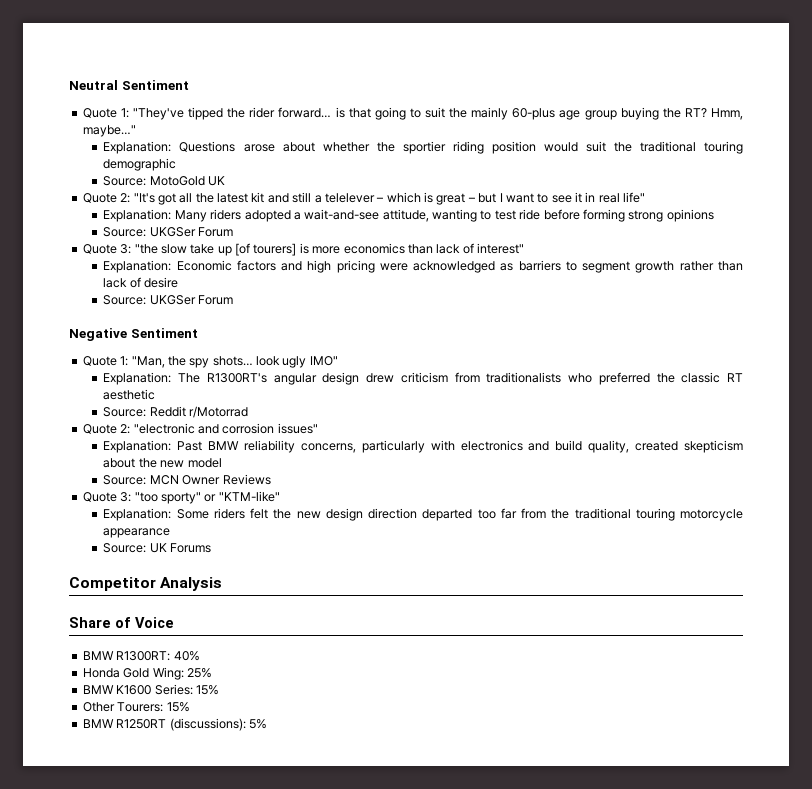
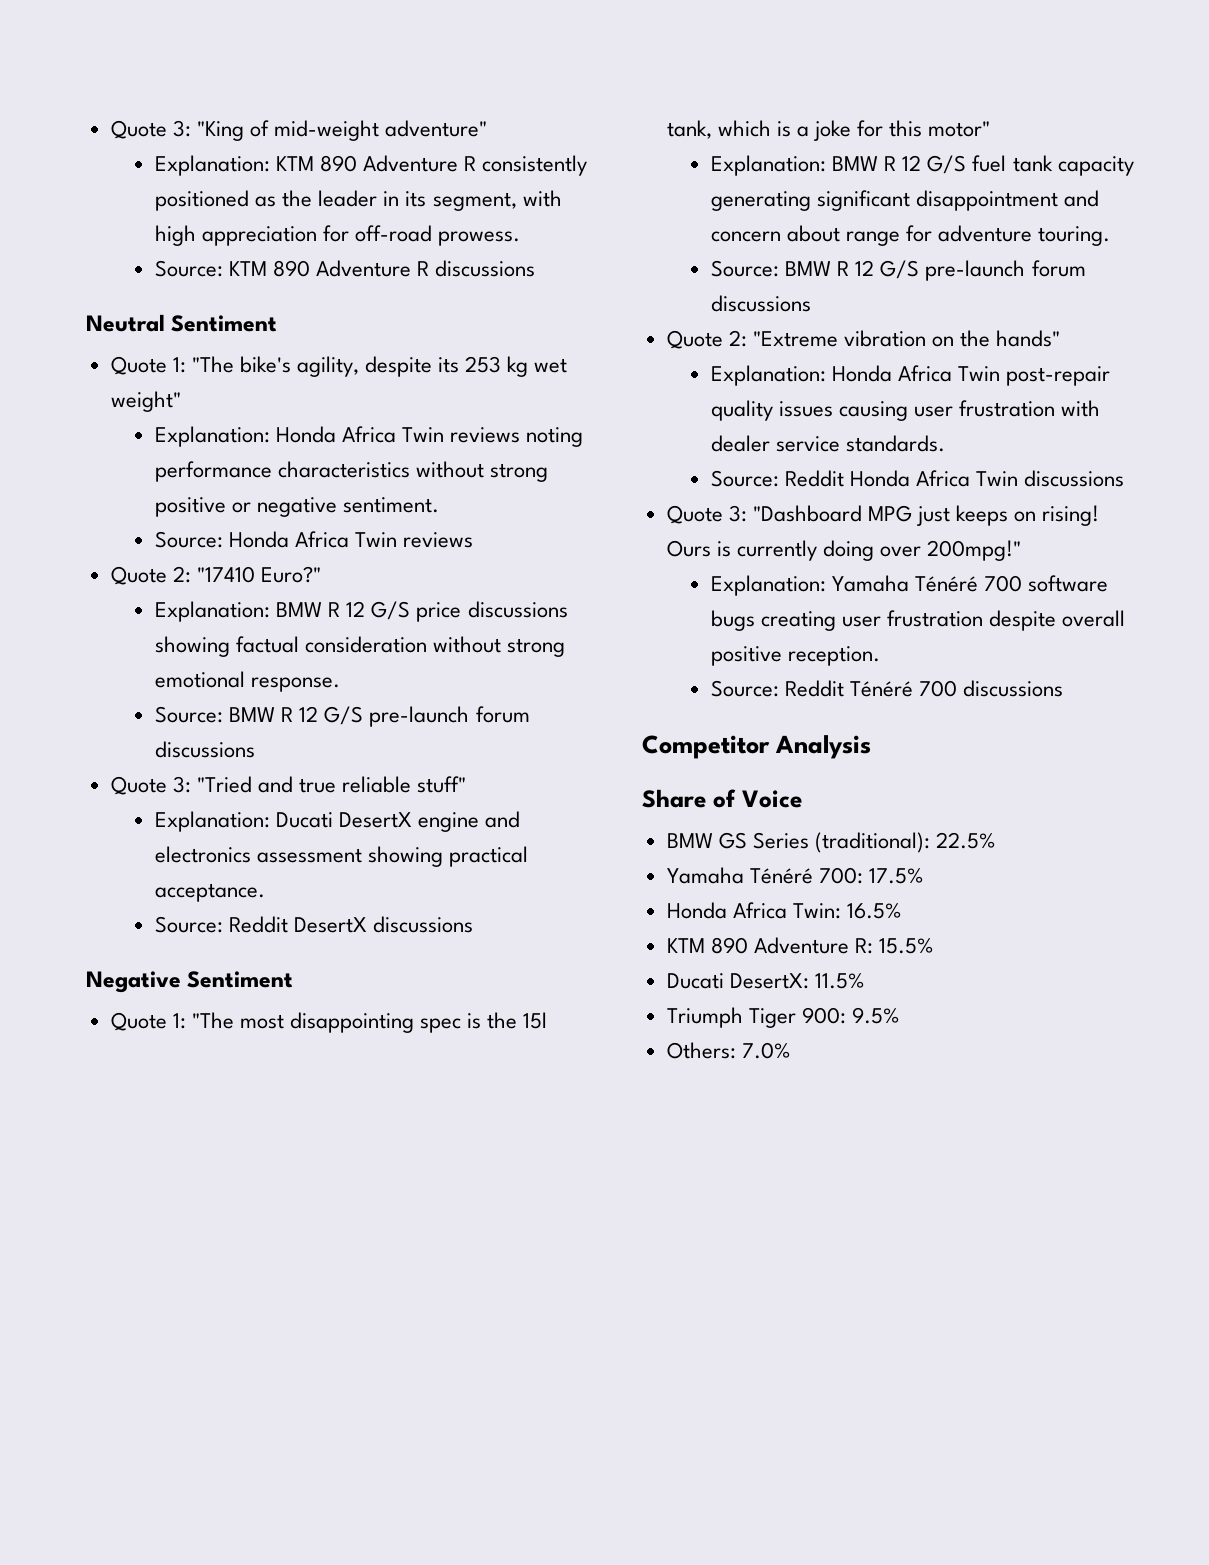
[69,80,189,90] [82,107,743,120] [82,125,136,137] [103,141,743,154] [103,158,177,171] [103,176,226,186] [82,192,646,205] [103,209,714,222] [103,227,234,237] [82,243,524,256] [103,260,744,273] [103,277,179,288] [103,295,234,305] [69,328,198,341] [82,356,338,368] [103,372,743,385] [103,389,156,400] [103,406,249,418] [82,423,318,434] [103,440,744,453] [103,458,222,468] [103,474,271,485] [82,491,280,504] [103,508,743,521] [103,528,171,538] [103,543,212,553] Neutral Sentiment // Quote 1: "They've tipped the rider forward… is that going to suit the mainly 60-plus age group buying the RT? Hmm, maybe…" // Explanation: Questions arose about whether the sportier riding position would suit the traditional touring demographic // Source: MotoGold UK // Quote 2: "It's got all the latest kit and still a telelever – which is great – but I want to see it in real life" // Explanation: Many riders adopted a wait-and-see attitude, wanting to test ride before forming strong opinions // Source: UKGSer Forum // Quote 3: "the slow take up [of tourers] is more economics than lack of interest" // Explanation: Economic factors and high pricing were acknowledged as barriers to segment growth rather than lack of desire // Source: UKGSer Forum // Negative Sentiment // Quote 1: "Man, the spy shots… look ugly IMO" // Explanation: The R1300RT's angular design drew criticism from traditionalists who preferred the classic RT aesthetic // Source: Reddit r/Motorrad // Quote 2: "electronic and corrosion issues" // Explanation: Past BMW reliability concerns, particularly with electronics and build quality, created skepticism about the new model // Source: MCN Owner Reviews // Quote 3: "too sporty" or "KTM-like" // Explanation: Some riders felt the new design direction departed too far from the traditional touring motorcycle appearance // Source: UK Forums -> [110,120,488,141] [155,155,588,176] [155,190,562,211] [155,225,521,246] [155,260,536,277] [86,314,278,332] [110,356,568,377] [110,391,181,412] [155,426,584,447] [155,461,549,482] [155,497,440,517] [155,531,474,548] [110,566,321,585] [155,601,568,622] [155,636,566,657] [155,671,341,692] [155,706,530,727] [155,741,256,758] [110,776,467,795] [155,811,521,832] [155,846,529,867] [155,883,266,902] [155,916,474,933] [86,971,294,993] [110,1012,548,1033] [666,120,991,141] [711,155,1134,176] [711,190,1100,211] [711,225,1111,246] [711,260,1086,281] [711,295,812,312] [666,330,1061,349] [711,365,1111,386] [711,400,1101,421] [711,435,946,452] [711,470,1125,487] [666,505,1100,526] [666,540,1022,561] [711,575,1109,596] [711,610,1126,631] [711,646,881,666] [711,680,1064,697] Quote 3: "King of mid-weight adventure" // Explanation: KTM 890 Adventure R consistently positioned as the leader in its segment, with high appreciation for off-road prowess. // Source: KTM 890 Adventure R discussions // Neutral Sentiment // Quote 1: "The bike's agility, despite its 253 kg wet weight" // Explanation: Honda Africa Twin reviews noting performance characteristics without strong positive or negative sentiment. // Source: Honda Africa Twin reviews // Quote 2: "17410 Euro?" // Explanation: BMW R 12 G/S price discussions showing factual consideration without strong emotional response. // Source: BMW R 12 G/S pre-launch forum discussions // Quote 3: "Tried and true reliable stuff" // Explanation: Ducati DesertX engine and electronics assessment showing practical acceptance. // Source: Reddit DesertX discussions // Negative Sentiment // Quote 1: "The most disappointing spec is the 15l tank, which is a joke for this motor" // Explanation: BMW R 12 G/S fuel tank capacity generating significant disappointment and concern about range for adventure touring. // Source: BMW R 12 G/S pre-launch forum discussions // Quote 2: "Extreme vibration on the hands" // Explanation: Honda Africa Twin post-repair quality issues causing user frustration with dealer service standards. // Source: Reddit Honda Africa Twin discussions // Quote 3: "Dashboard MPG just keeps on rising! Ours is currently doing over 200mpg!" // Explanation: Yamaha Ténéré 700 software bugs creating user frustration despite overall positive reception. // Source: Reddit Ténéré 700 discussions
[116,651,200,661] [82,667,212,680] [82,684,219,695] [82,702,190,712] [82,718,267,731] R1300RT: 40% // Honda Gold Wing: 25% // BMW K1600 Series: 15% // Other Tourers: 15% // BMW R1250RT (discussions): 5% -> [718,832,996,853] [666,867,923,884] [666,902,901,919] [666,937,934,954] [666,973,864,989] [666,1007,899,1028] [666,1042,790,1059] GS Series (traditional): 22.5% // Yamaha Ténéré 700: 17.5% // Honda Africa Twin: 16.5% // KTM 890 Adventure R: 15.5% // Ducati DesertX: 11.5% // Triumph Tiger 900: 9.5% // Others: 7.0%

